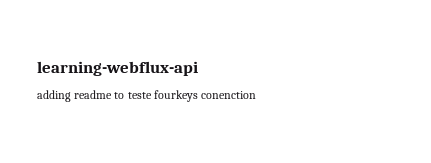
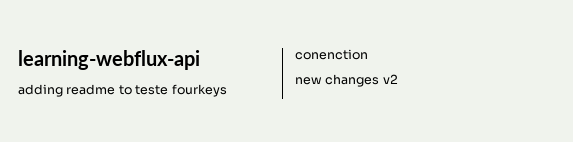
(257, 95) none -> [295,74,398,87] // new changes v2

